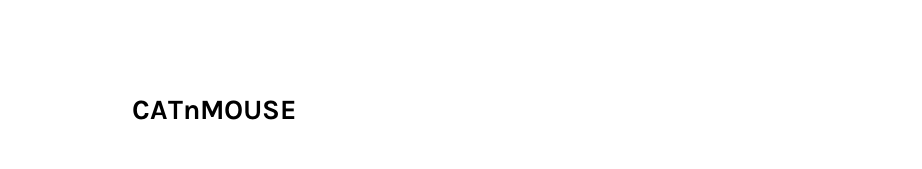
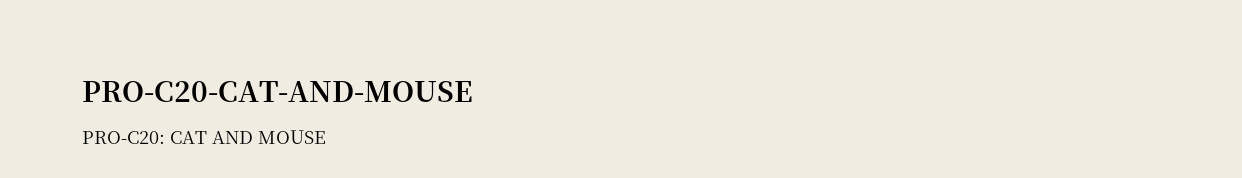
[132,100,296,120] CATnMOUSE -> [82,81,473,102] [82,130,326,144] PRO-C20-CAT-AND-MOUSE // PRO-C20: CAT AND MOUSE

